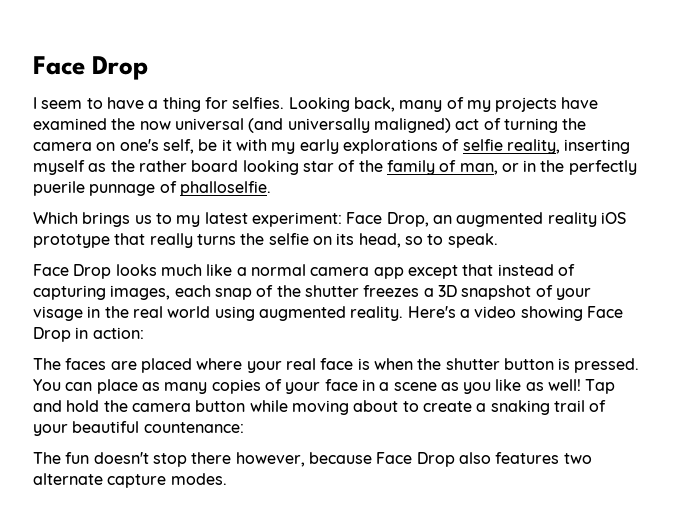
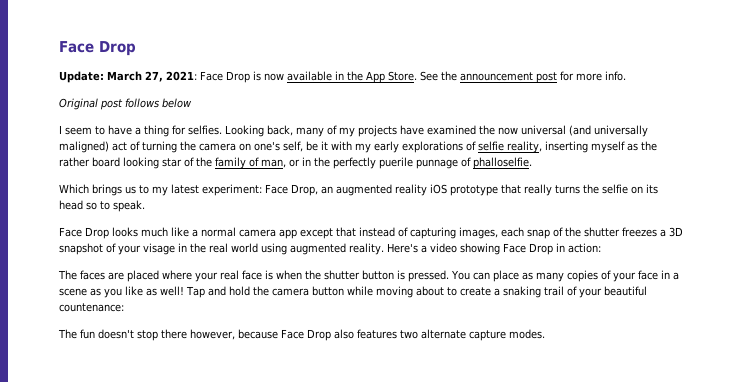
[33,56,149,80] Face Drop -> [59,41,136,56] [59,71,626,83] [59,98,192,110] Face Drop // Update: March 27, 2021: Face Drop is now available in the App Store. See the announcement post for more info. // Original post follows below
[358,233,401,248] head, -> [59,200,83,210] head

